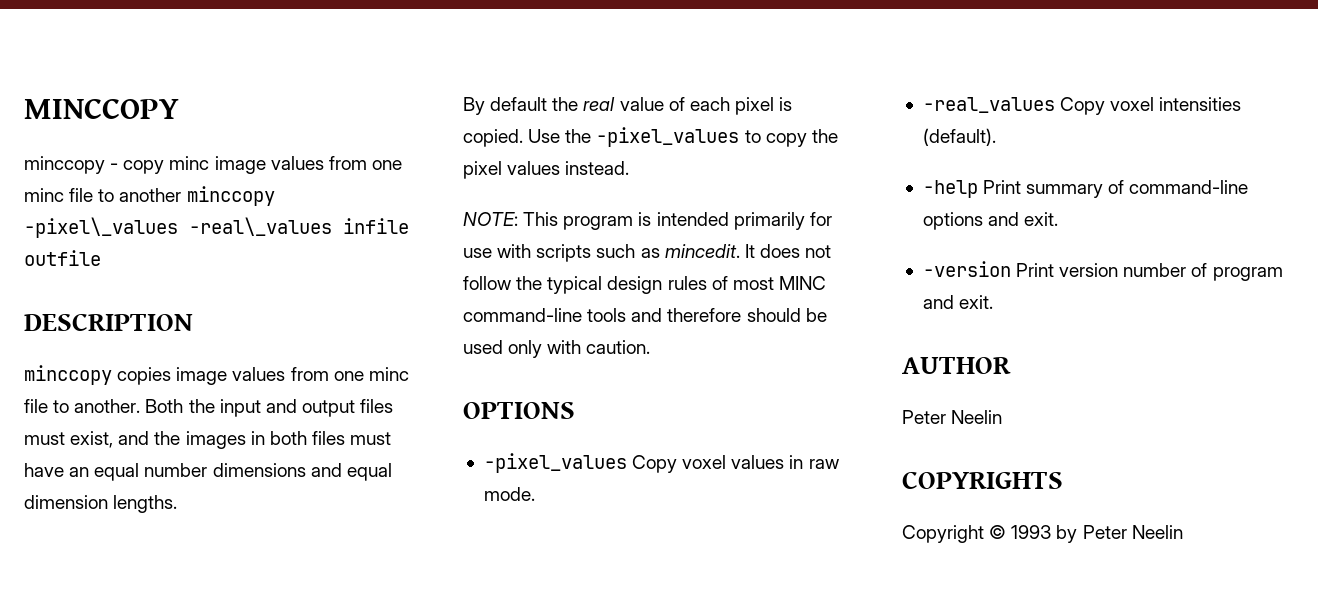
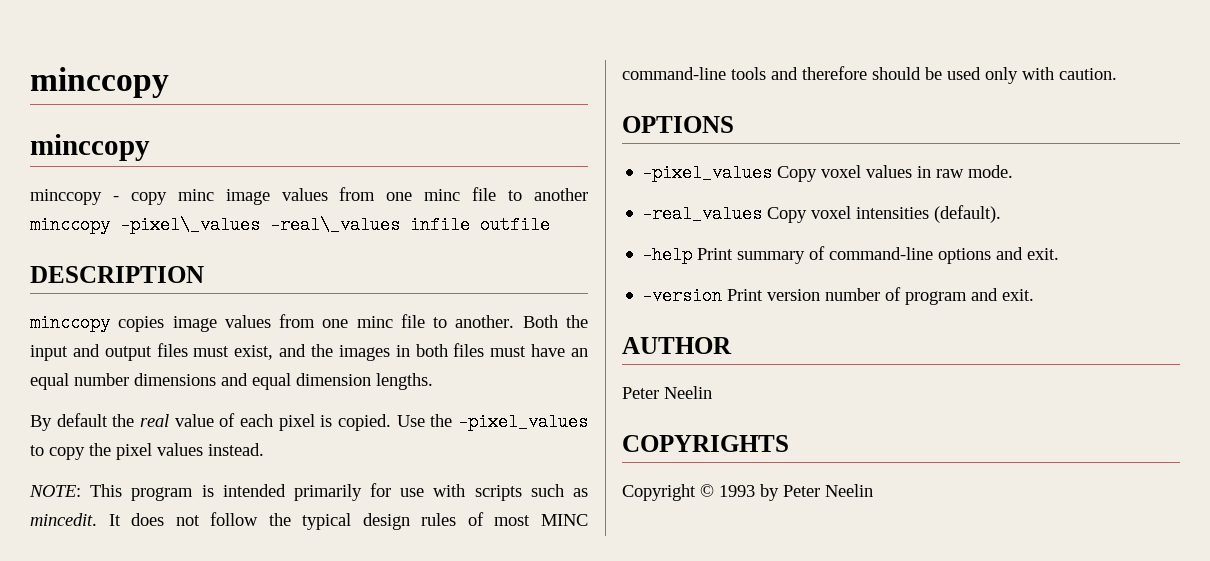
[24,98,179,119] MINCCOPY -> [30,67,169,98] [30,134,150,161] minccopy // minccopy

